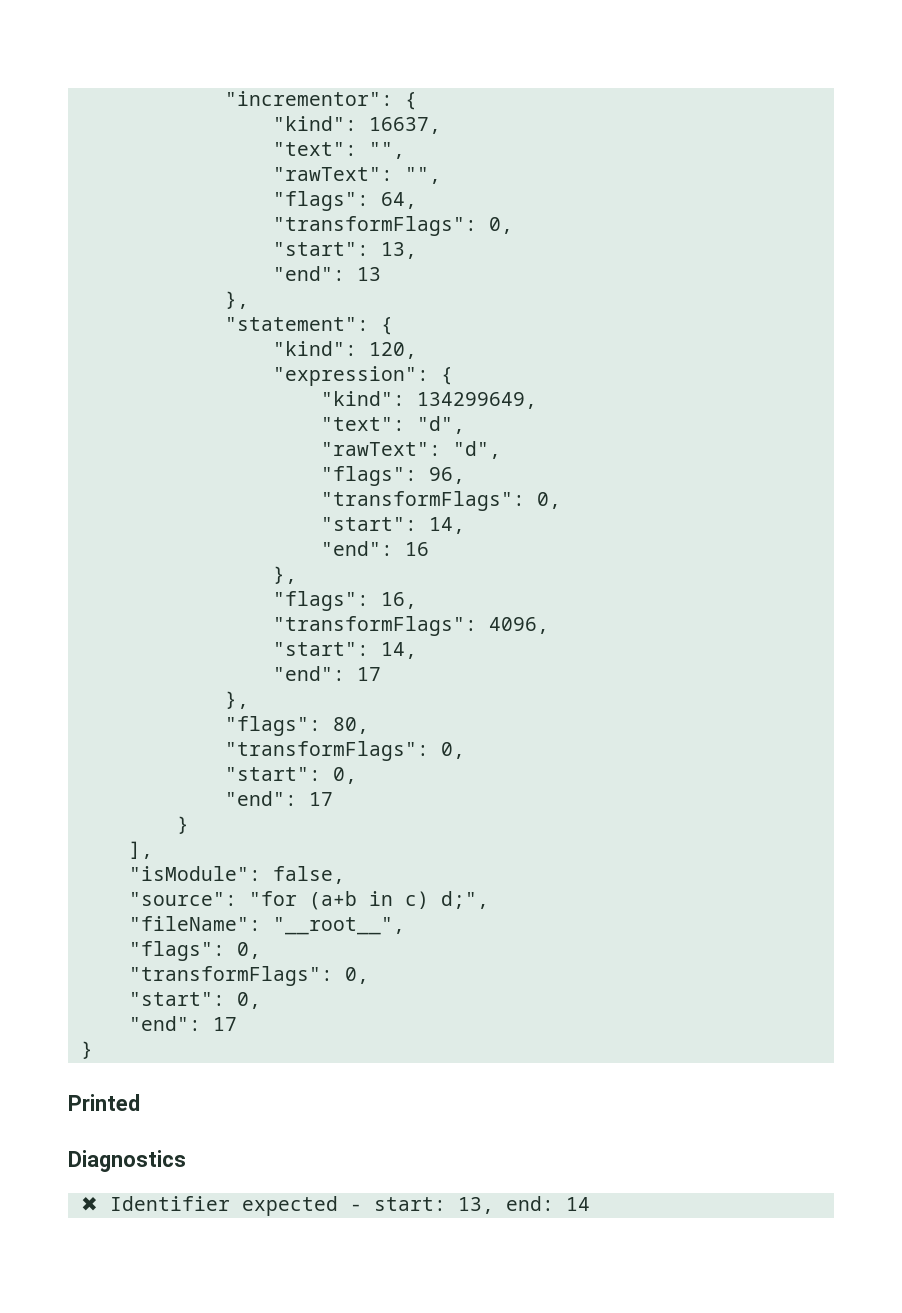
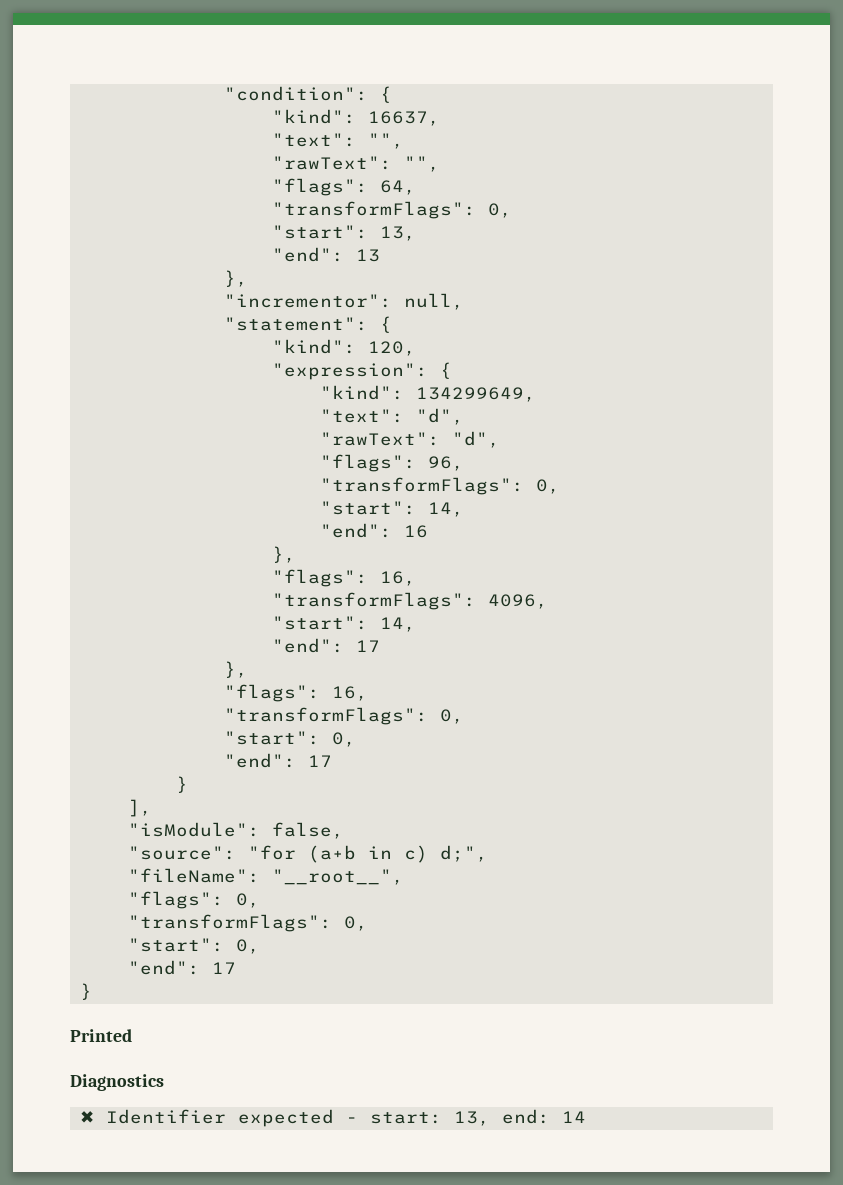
[224,91,393,106] "incrementor": -> [223,86,368,101] "condition":
(249, 300) none -> [223,293,464,310] // "incrementor": null,
[332,717,369,734] 80, -> [331,686,368,701] 16,

